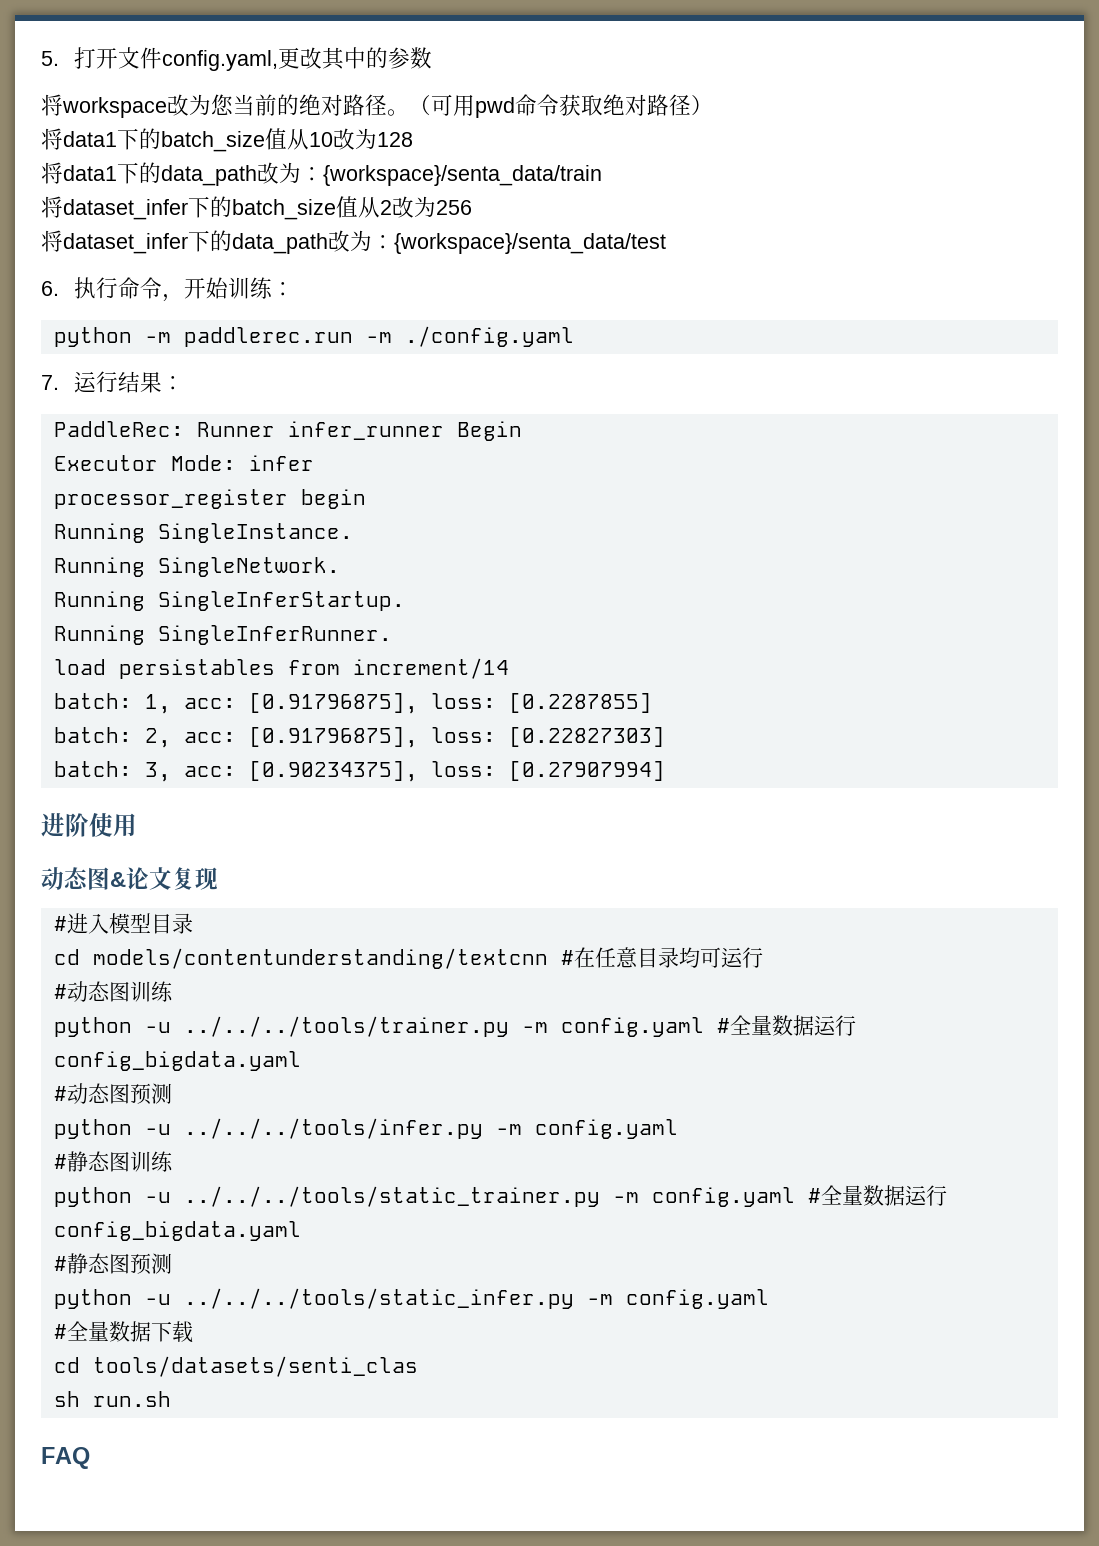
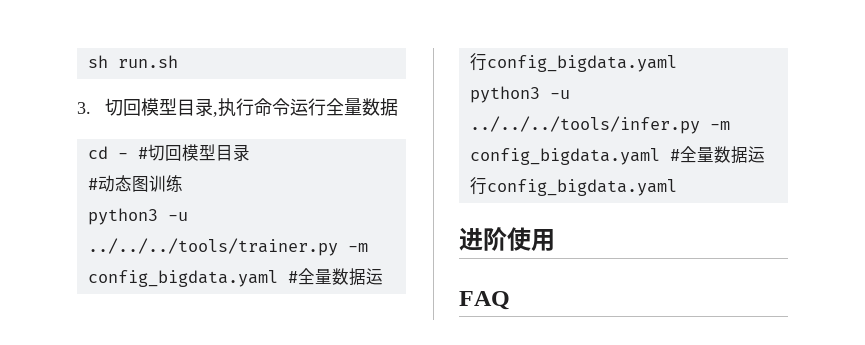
[41,47,432,71] [41,94,713,118] [41,128,413,152] [41,162,602,186] [41,196,472,220] [41,230,666,254] [41,277,294,302] [53,326,574,347] [41,371,184,393] [53,421,522,441] [53,455,314,471] [53,489,366,509] [53,523,353,543] [53,557,340,577] [53,591,405,611] [53,625,392,645] [53,658,509,679] [53,693,652,714] [53,727,665,748] [53,761,665,782] [41,813,137,837] [41,867,218,890] [53,913,193,934] [53,947,763,969] 5.打开文件config.yaml,更改其中的参数 // 将workspace改为您当前的绝对路径。（可用pwd命令获取绝对路径） // 将data1下的batch_size值从10改为128 // 将data1下的data_path改为：{workspace}/senta_data/train // 将dataset_infer下的batch_size值从2改为256 // 将dataset_infer下的data_path改为：{workspace}/senta_data/test // 6.执行命令，开始训练： // python -m paddlerec.run -m ./config.yaml // 7.运行结果： // PaddleRec: Runner infer_runner Begin // Executor Mode: infer // processor_register begin // Running SingleInstance. // Running SingleNetwork. // Running SingleInferStartup. // Running SingleInferRunner. // load persistables from increment/14 // batch: 1, acc: [0.91796875], loss: [0.2287855] // batch: 2, acc: [0.91796875], loss: [0.22827303] // batch: 3, acc: [0.90234375], loss: [0.27907994] // 进阶使用 // 动态图&论文复现 // #进入模型目录 // cd models/contentunderstanding/textcnn #在任意目录均可运行 -> [87,55,178,68] [77,98,399,117] [87,144,250,161] sh run.sh // 3.切回模型目录,执行命令运行全量数据 // cd - #切回模型目录
[53,1017,132,1037] python -> [87,208,158,225] python3
[560,1015,856,1037] [53,1051,301,1071] [53,1083,172,1105] [53,1118,678,1139] [53,1151,173,1172] [53,1185,947,1207] [53,1221,301,1241] [53,1253,172,1275] [53,1288,769,1309] [53,1321,193,1343] [53,1356,418,1377] [53,1391,171,1407] config.yaml #全量数据运行config_bigdata.yaml // #动态图预测 // python -u ../../../tools/infer.py -m config.yaml // #静态图训练 // python -u ../../../tools/static_trainer.py -m config.yaml #全量数据运行config_bigdata.yaml // #静态图预测 // python -u ../../../tools/static_infer.py -m config.yaml // #全量数据下载 // cd tools/datasets/senti_clas // sh run.sh -> [87,268,383,287] [469,53,677,72] [469,86,570,103] [469,116,730,134] [469,146,765,165] [469,177,677,196] [459,227,555,251] config_bigdata.yaml #全量数据运行config_bigdata.yaml // python3 -u ../../../tools/infer.py -m config_bigdata.yaml #全量数据运行config_bigdata.yaml // 进阶使用

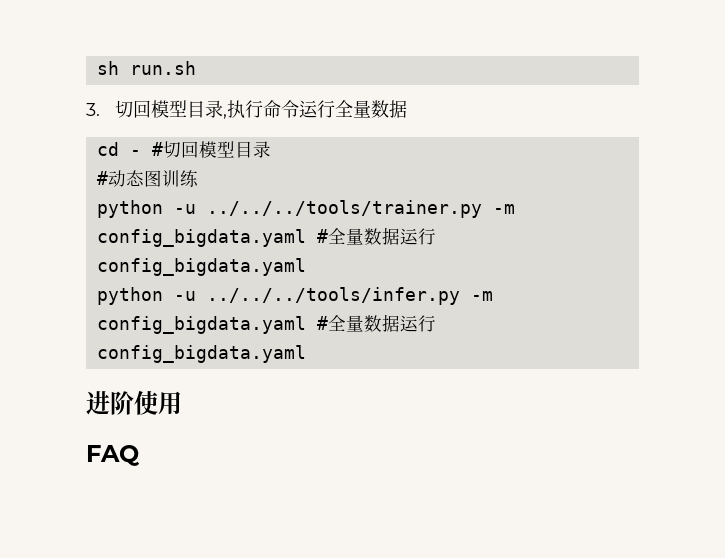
[87,208,158,225] python3 -> [96,200,163,218] python
[469,86,540,103] python3 -> [96,287,163,305] python

